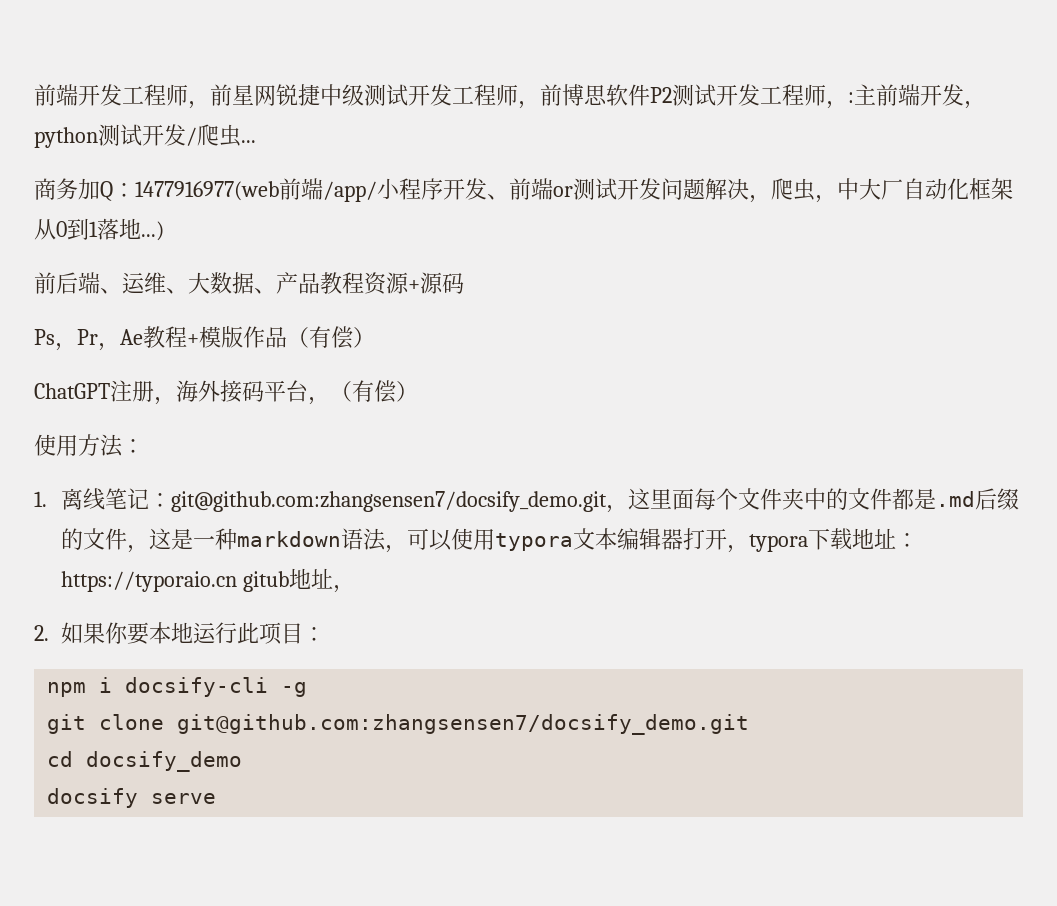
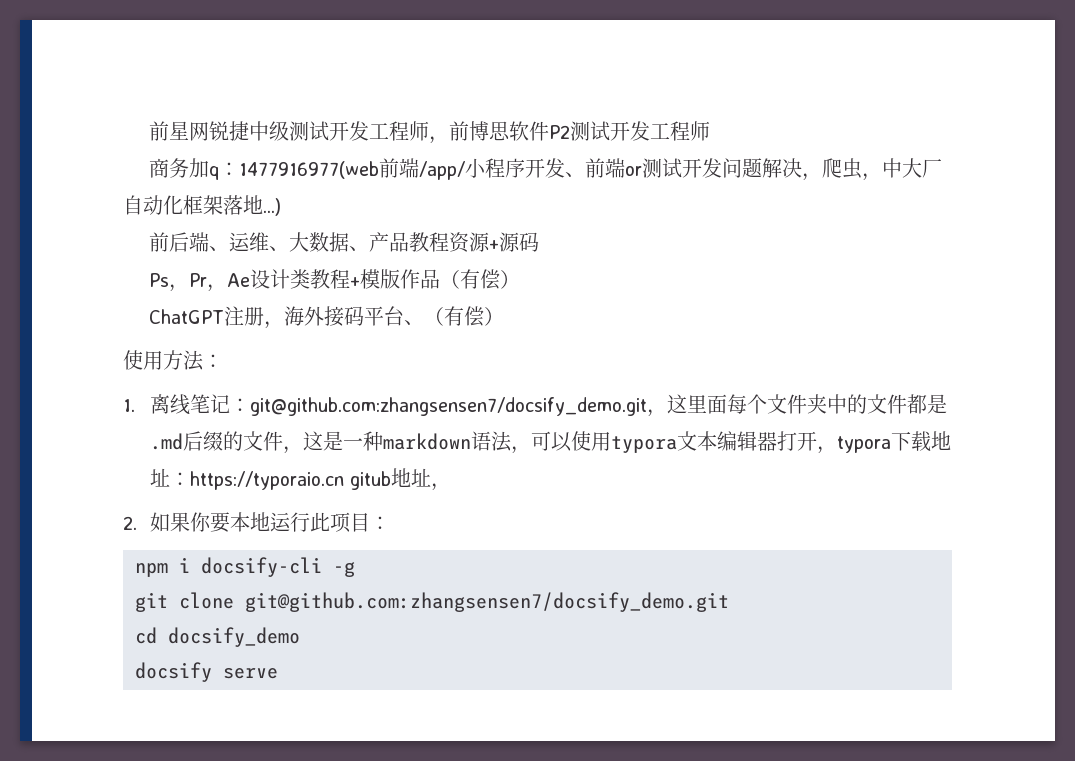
[34,84,232,109] 前端开发工程师，前 -> [149,121,170,141] 前
[826,84,986,109] [34,124,256,148] ，:主前端开发，python测试开发/爬虫... -> (711, 131) none
[100,181,113,201] Q -> [209,166,220,180] q
[34,218,98,240] 从0到1 -> (223, 205) none
(143, 337) none -> [250,269,311,289] 设计类
[308,397,330,405] ， -> [404,320,425,325] 、

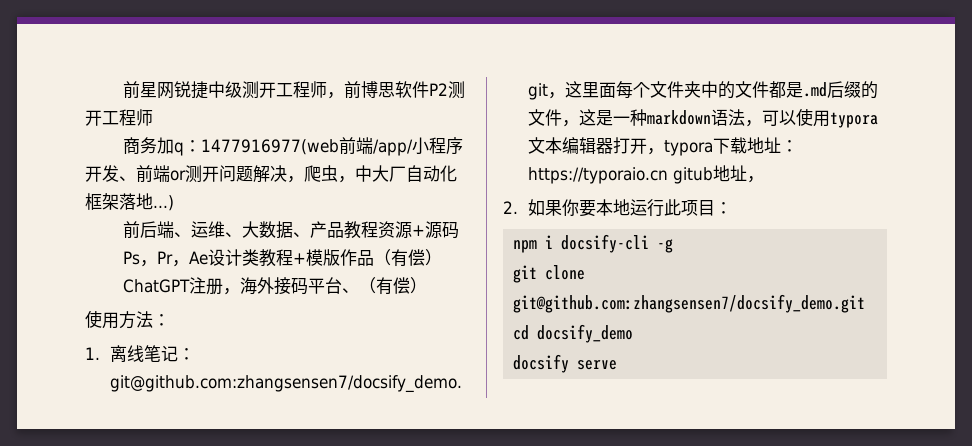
[309,121,370,141] 试开发 -> [258,82,276,98] 开
[590,121,651,141] 试开发 -> [85,110,102,126] 开
[662,158,723,178] 试开发 -> [202,166,219,182] 开

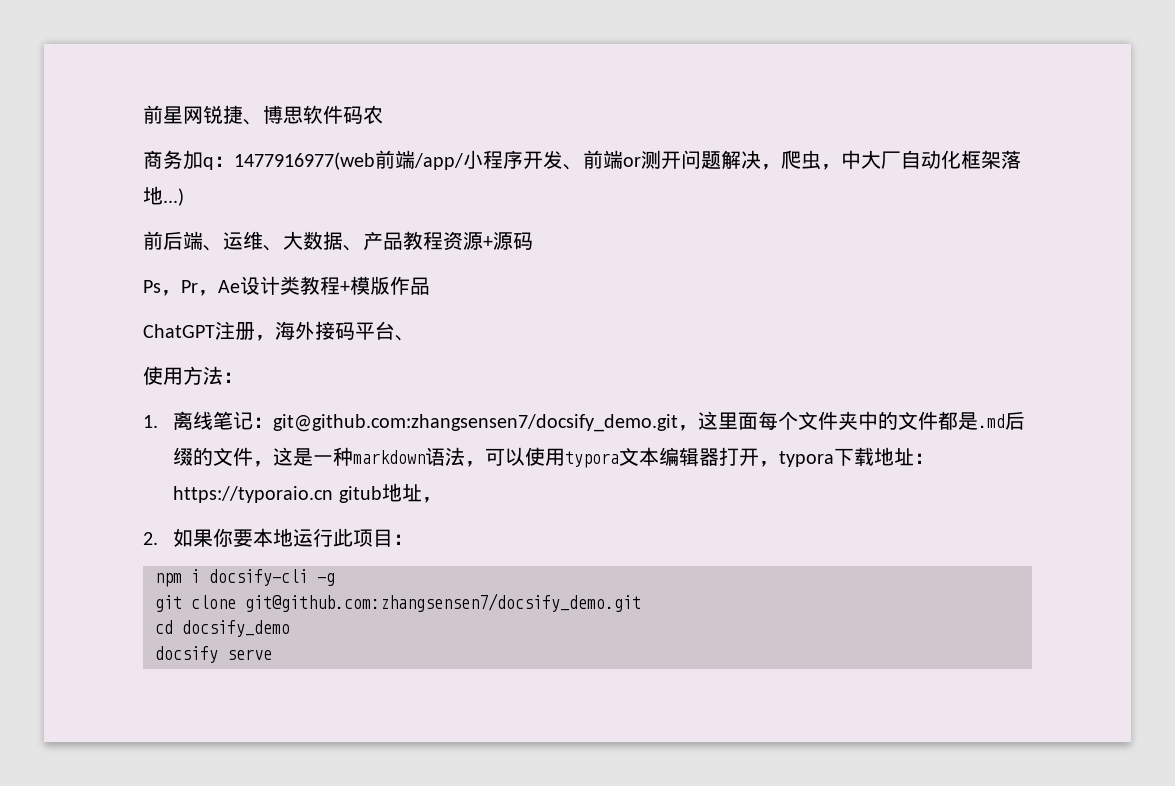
[207,81,465,99] [85,109,153,126] 中级测开工程师，前博思软件P2测开工程师 -> [243,105,383,125] 、博思软件码农
[373,249,442,267] （有偿） -> (430, 286) none
[358,277,427,295] （有偿） -> (415, 338) none

